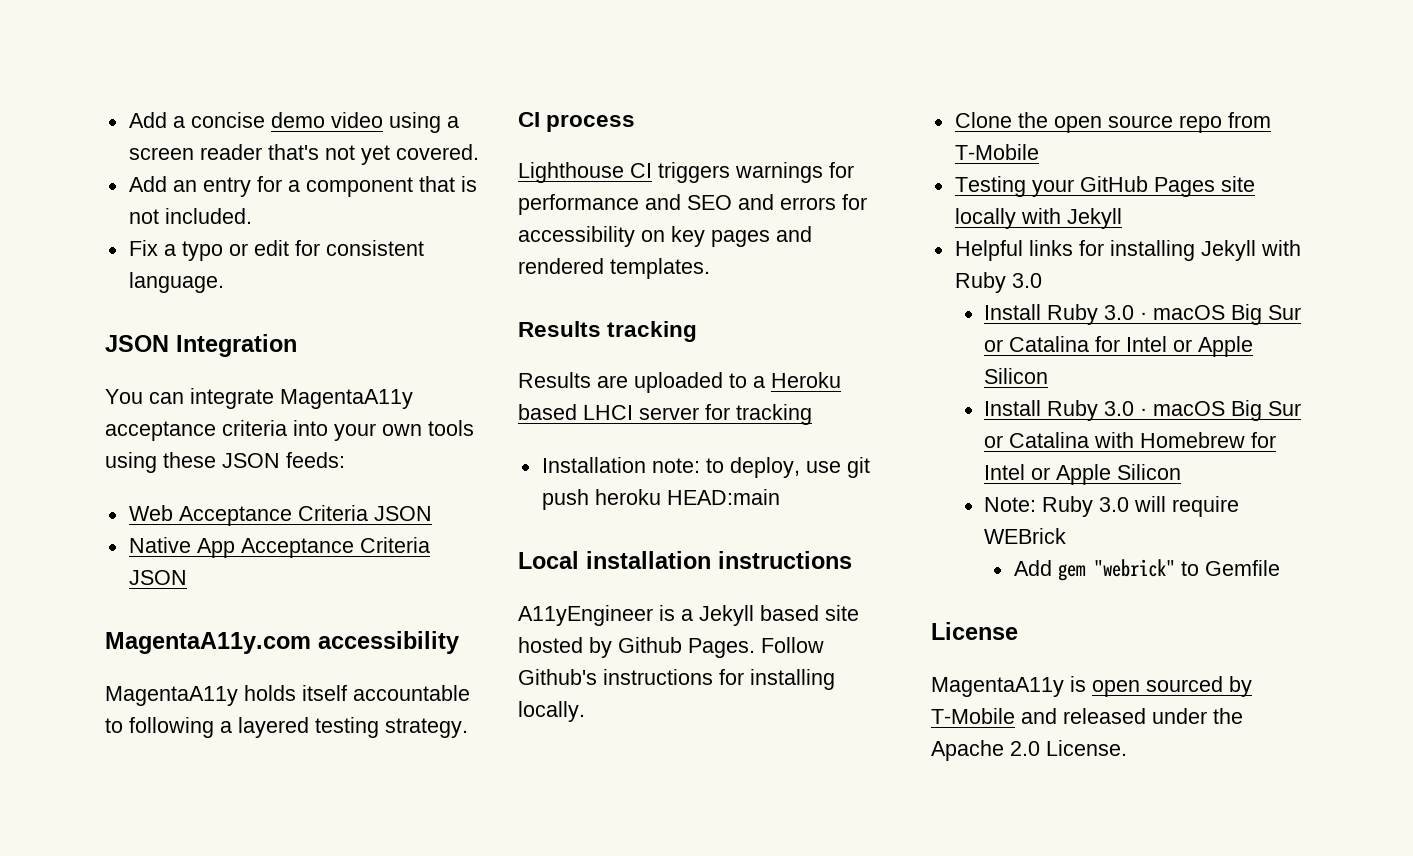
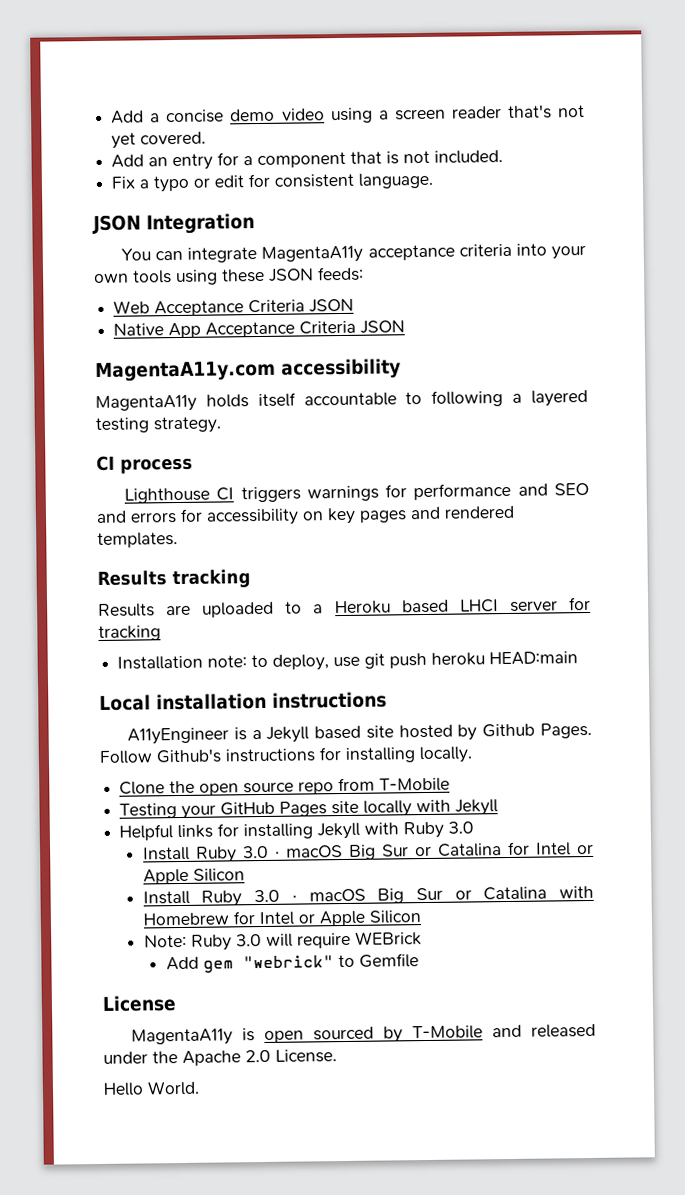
(1127, 748) none -> [103,1080,200,1096] // Hello World.

